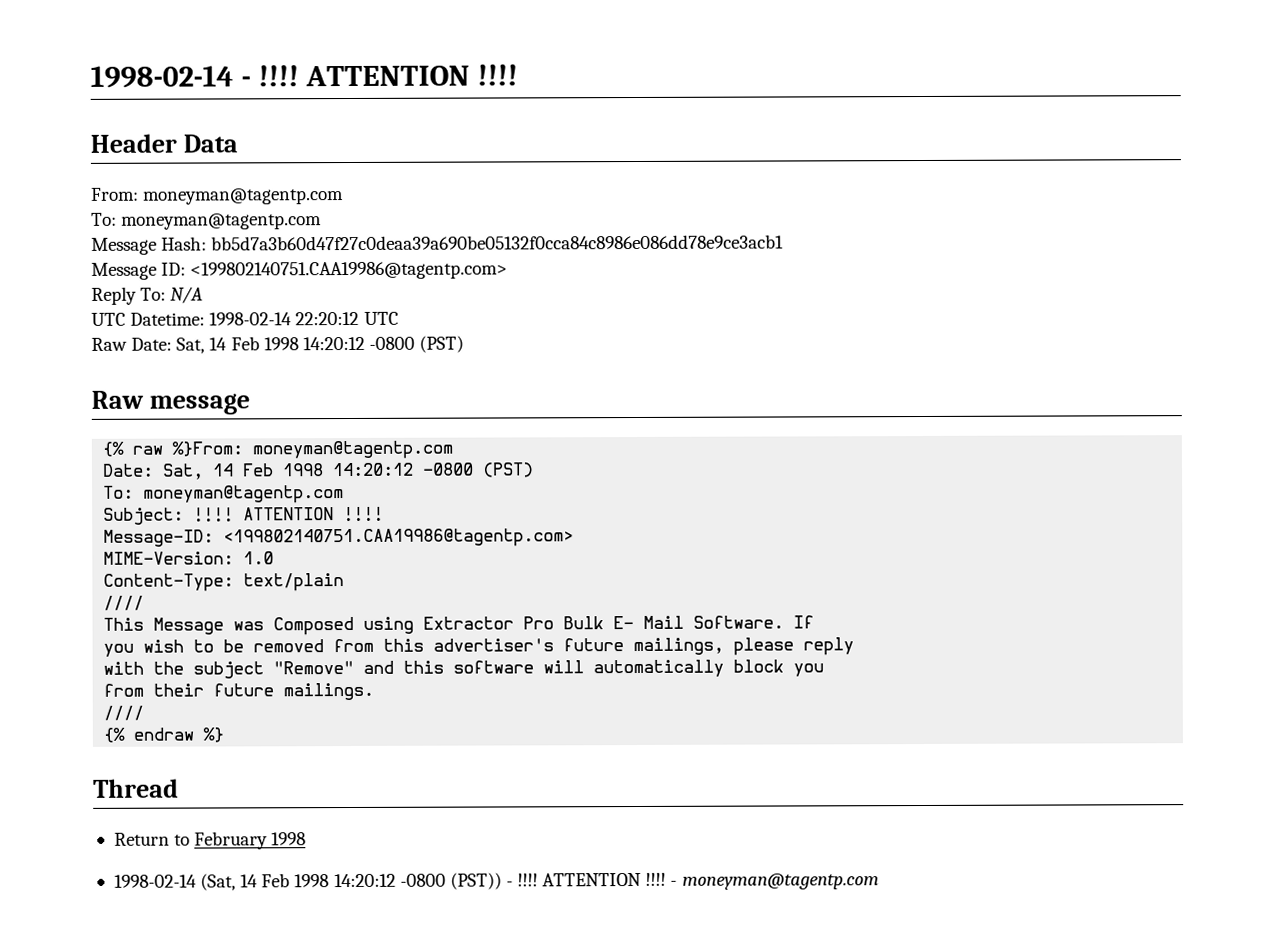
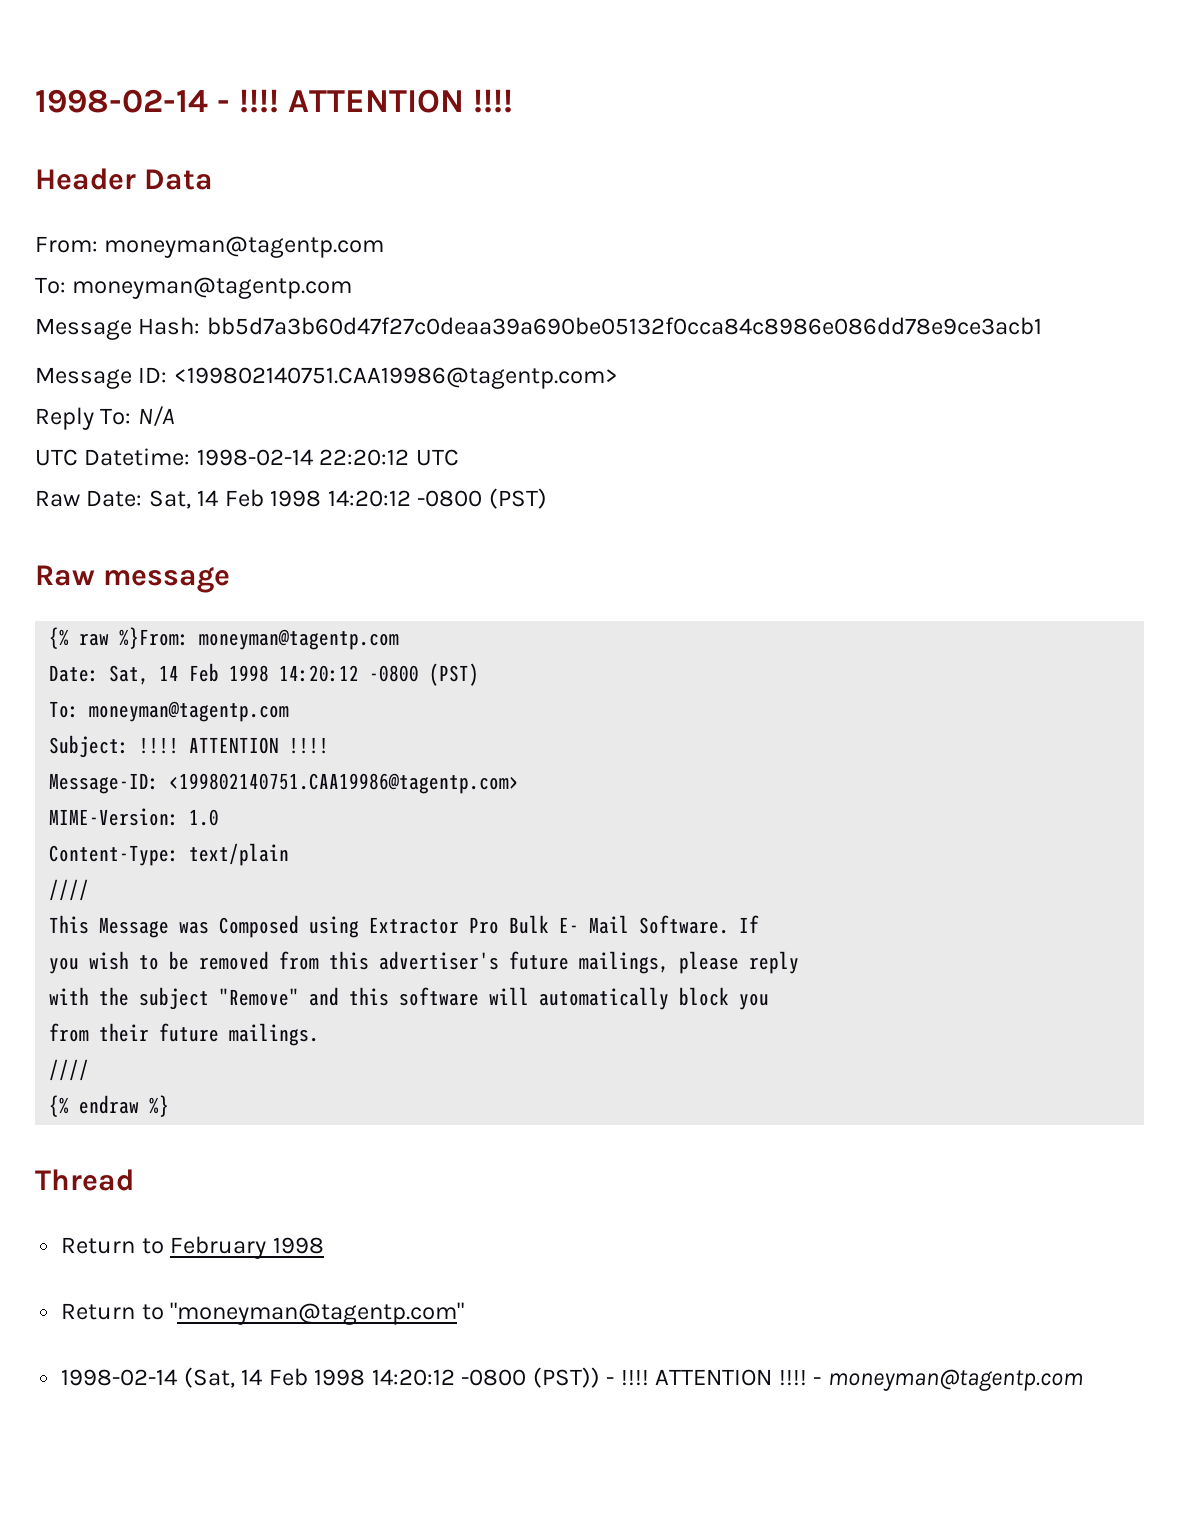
(307, 839) none -> [61,1302,465,1325] // Return to "moneyman@tagentp.com"

